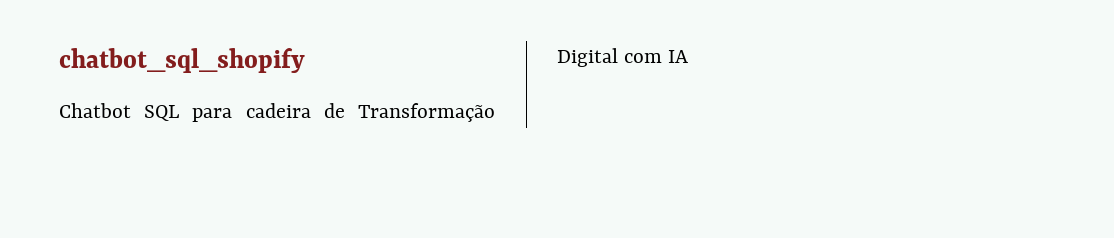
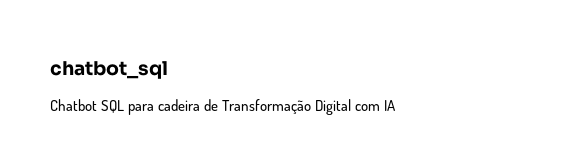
[59,48,305,73] chatbot_sql_shopify -> [50,61,168,79] chatbot_sql

